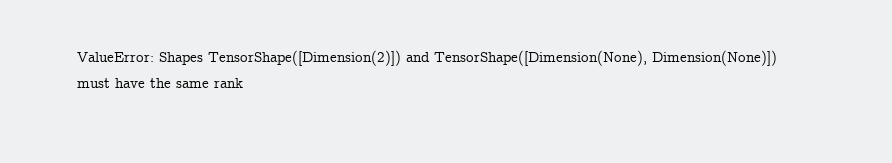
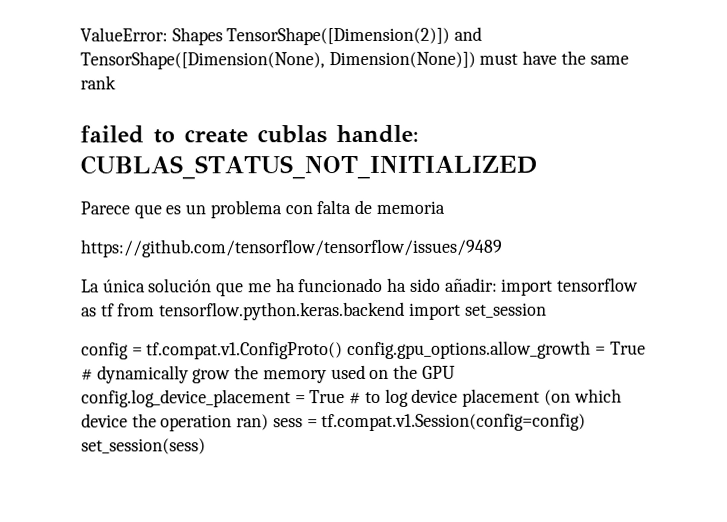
(243, 83) none -> [80,124,419,144] [80,154,538,180] [80,199,445,219] [80,238,502,258] [81,277,639,297] [81,301,547,321] [81,340,646,360] [81,364,456,384] [81,388,622,408] [81,413,587,432] [81,438,206,455] // failed to create cublas handle: CUBLAS_STATUS_NOT_INITIALIZED // Parece que es un problema con falta de memoria // https://github.com/tensorflow/tensorflow/issues/9489 // La única solución que me ha funcionado ha sido añadir: import tensorflow as tf from tensorflow.python.keras.backend import set_session // config = tf.compat.v1.ConfigProto() config.gpu_options.allow_growth = True # dynamically grow the memory used on the GPU config.log_device_placement = True # to log device placement (on which device the operation ran) sess = tf.compat.v1.Session(config=config) set_session(sess)

